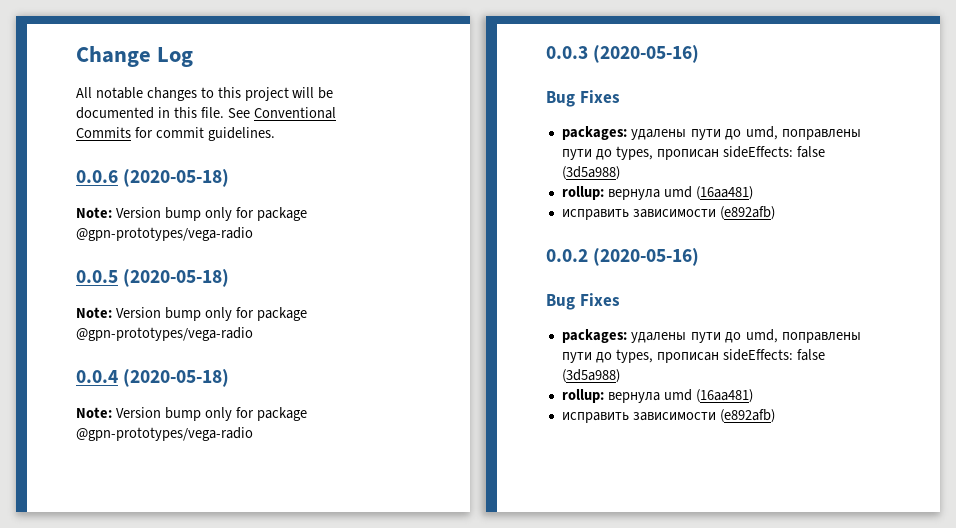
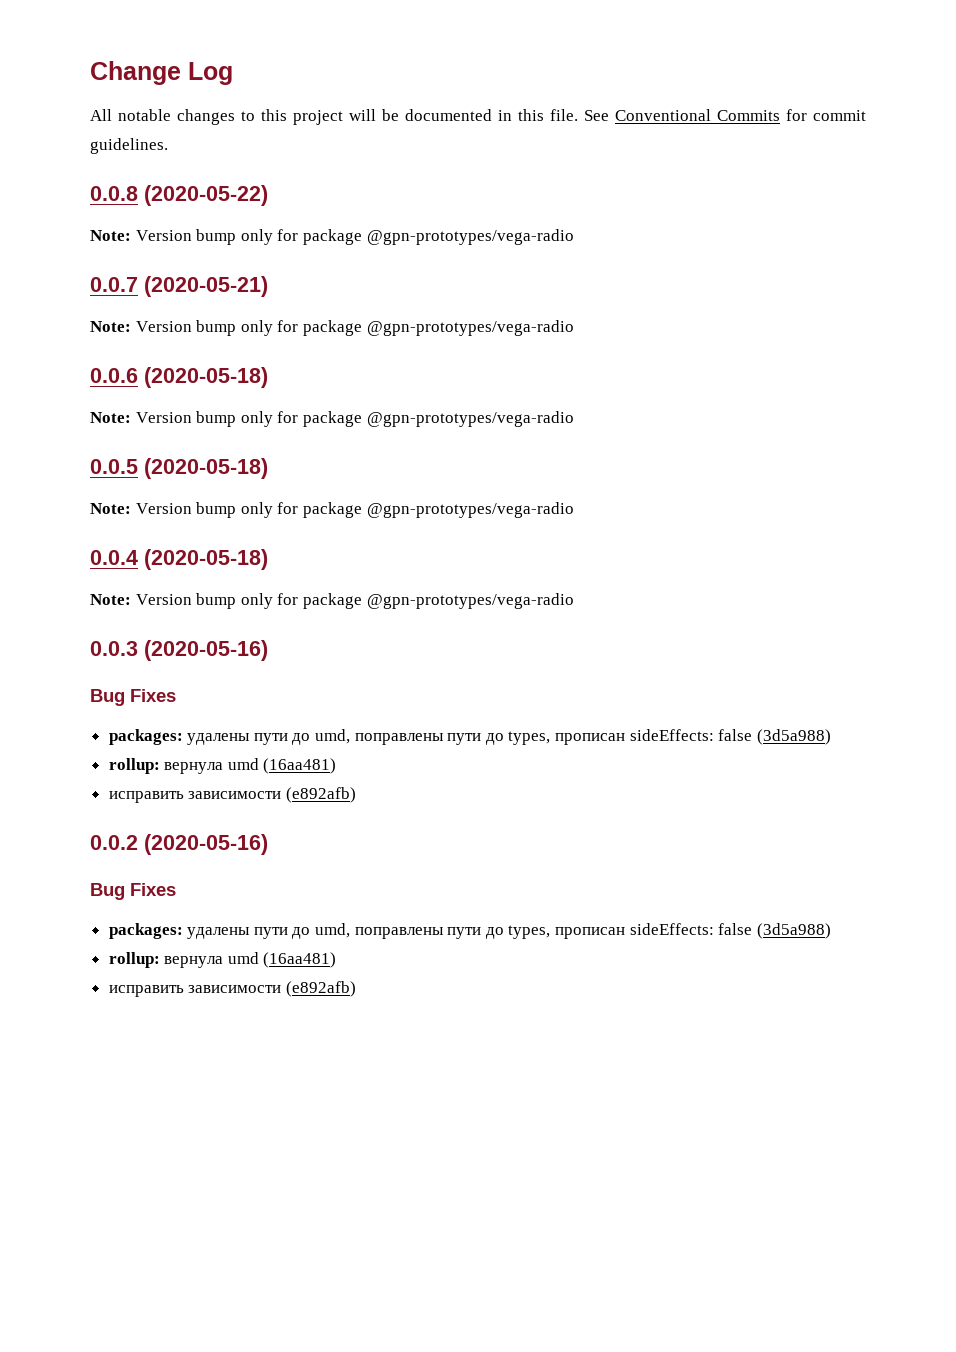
(275, 134) none -> [90,185,268,206] [90,229,574,245] [90,276,268,297] [90,320,574,336] // 0.0.8 (2020-05-22) // Note: Version bump only for package @gpn-prototypes/vega-radio // 0.0.7 (2020-05-21) // Note: Version bump only for package @gpn-prototypes/vega-radio

